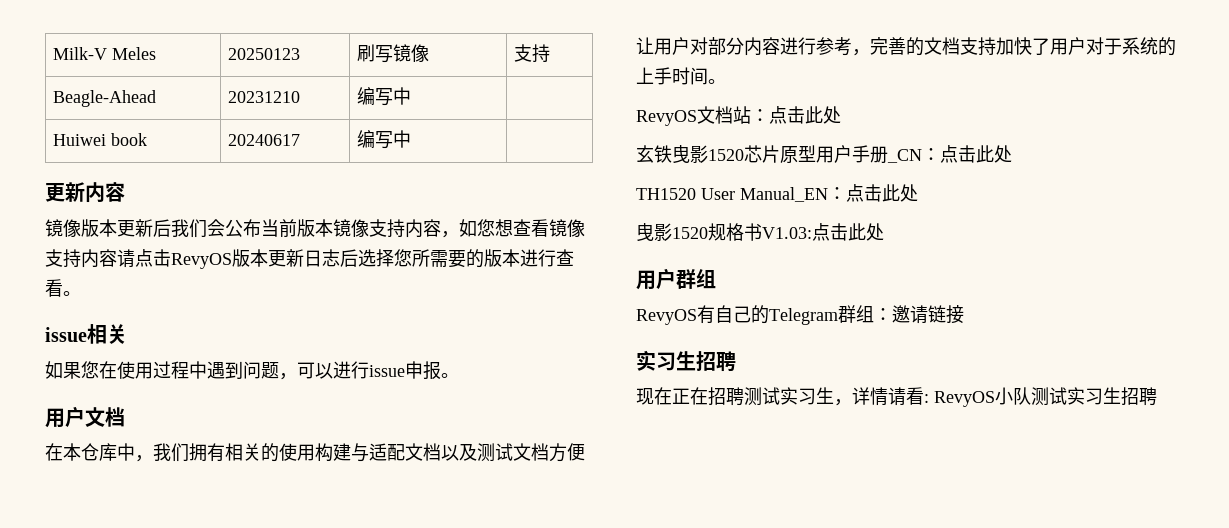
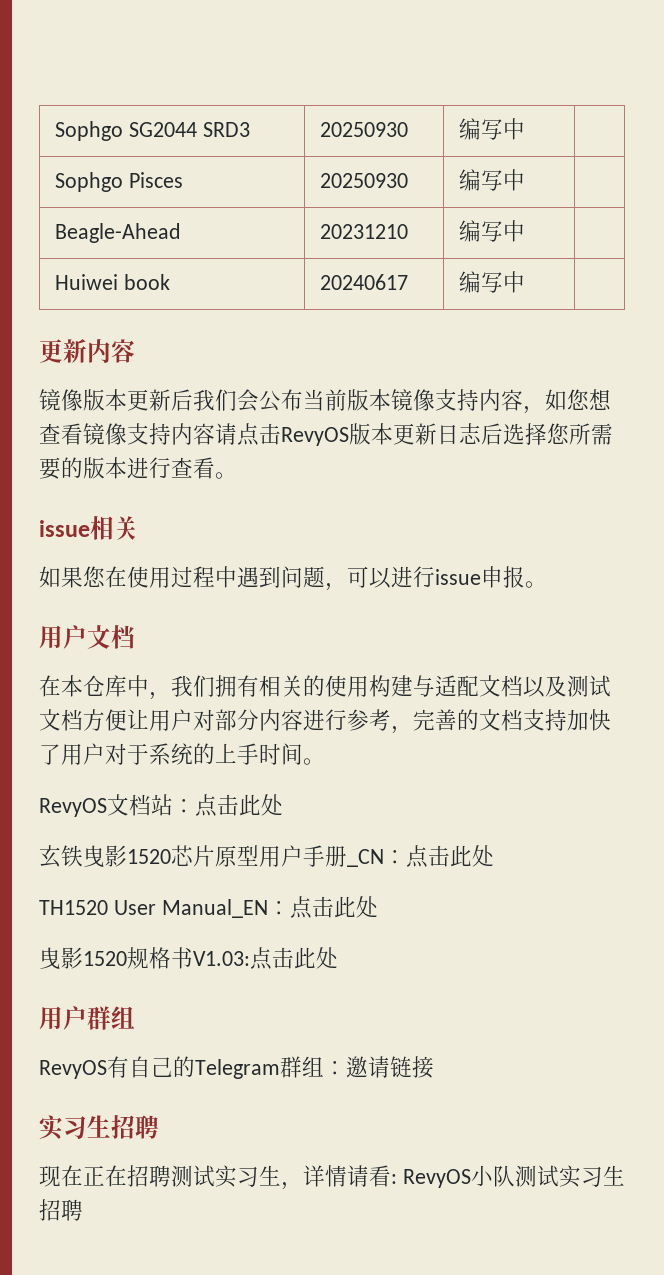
[52,47,156,60] [227,48,300,60] [356,44,429,63] [513,44,550,63] Milk-V Meles | 20250123 | 刷写镜像 | 支持 -> [55,121,250,141] [320,122,409,137] [459,118,526,140] [55,172,183,192] [320,173,409,188] [459,169,526,191] Sophgo SG2044 SRD3 | 20250930 | 编写中 | // Sophgo Pisces | 20250930 | 编写中 |

